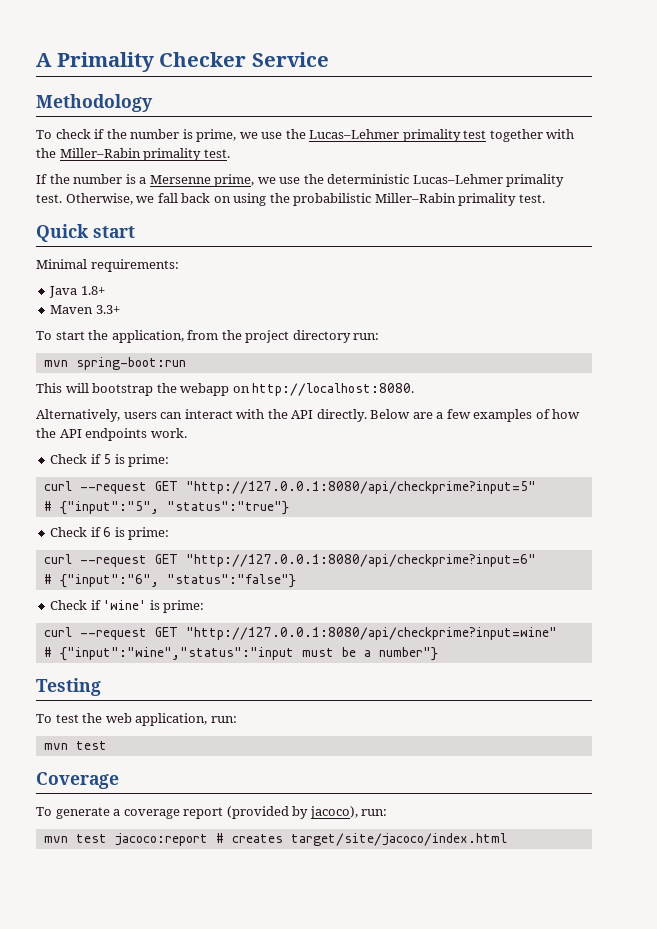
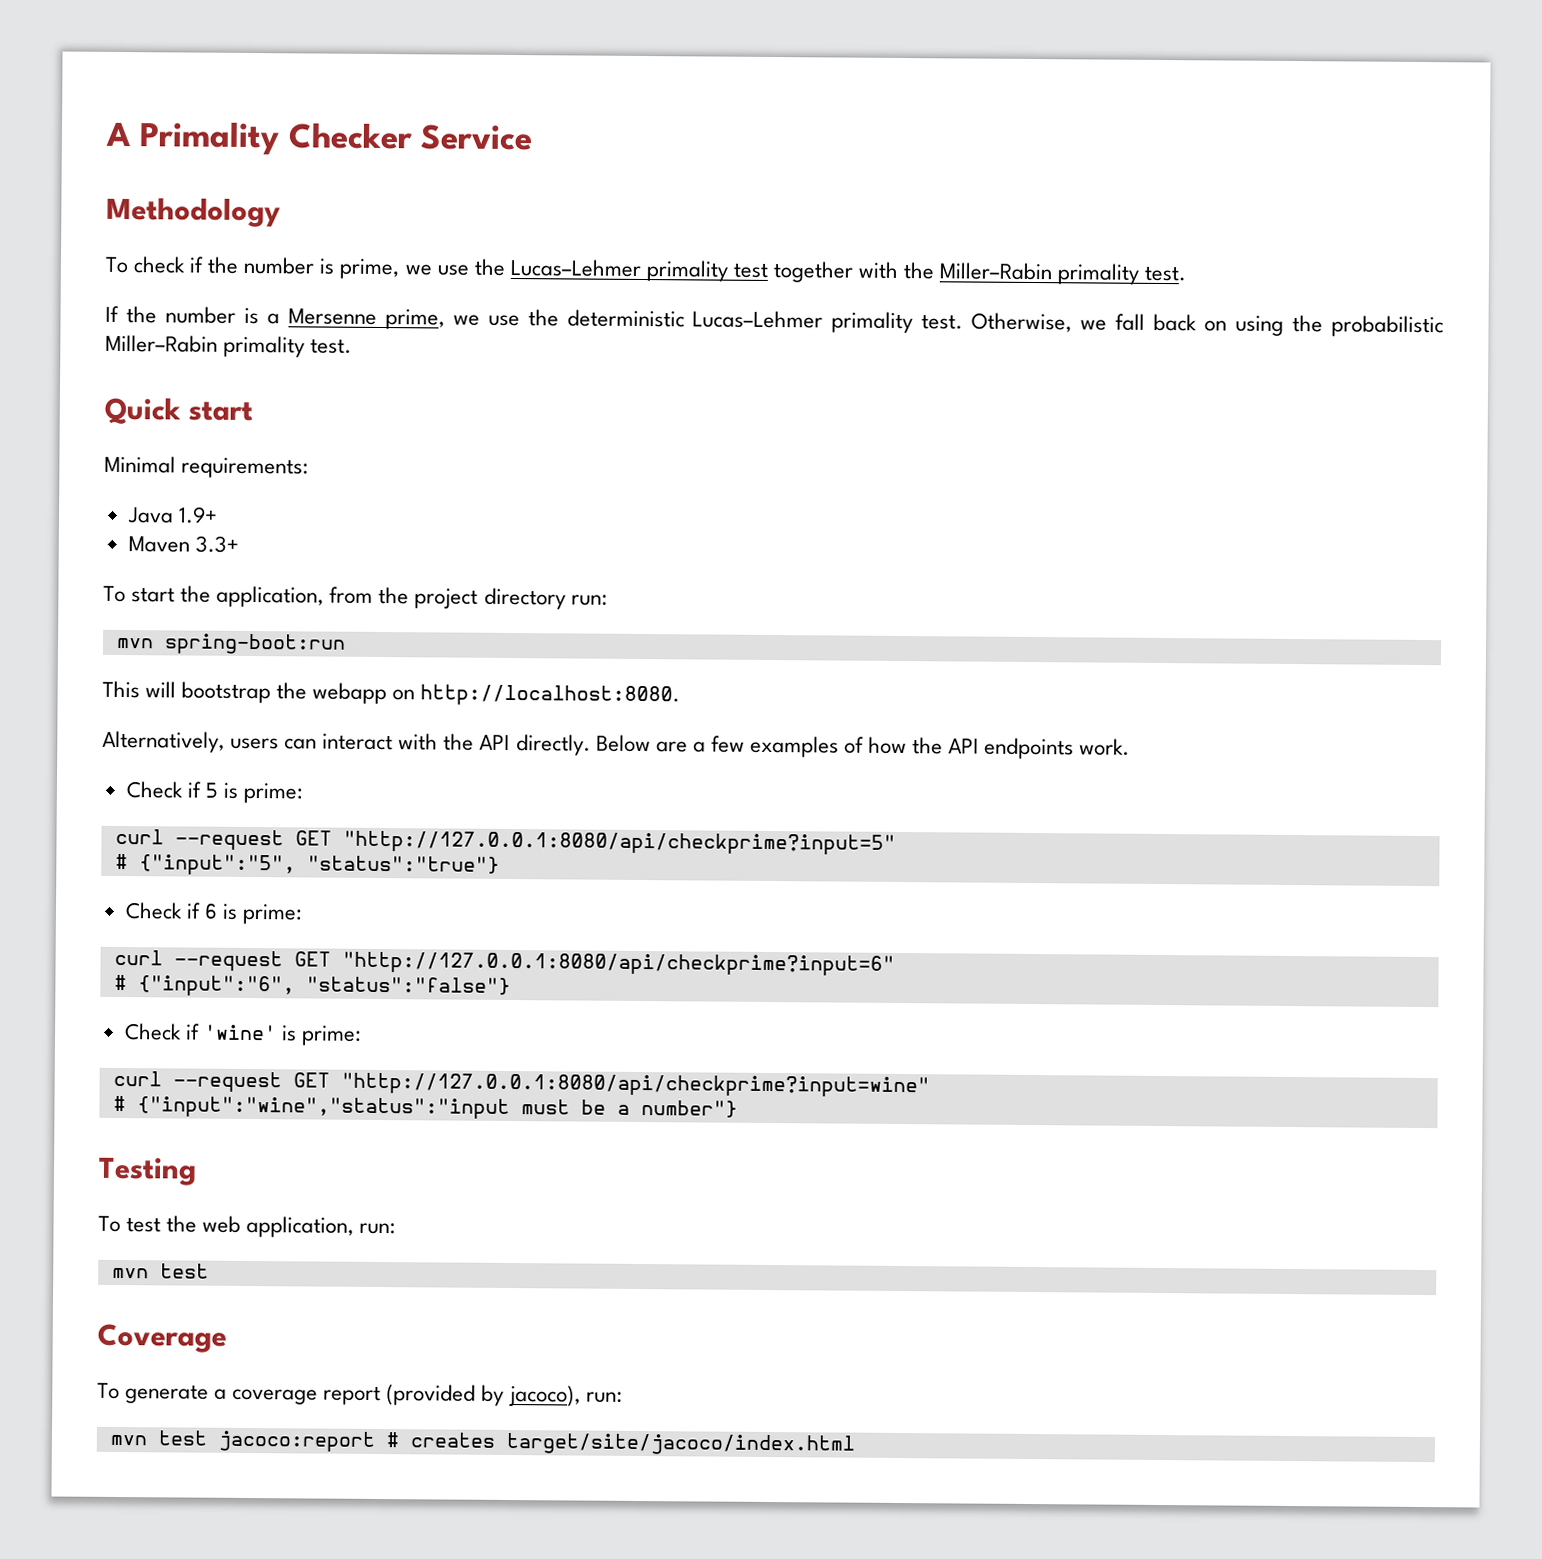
[80,286,105,295] 1.8+ -> [177,506,218,524] 1.9+

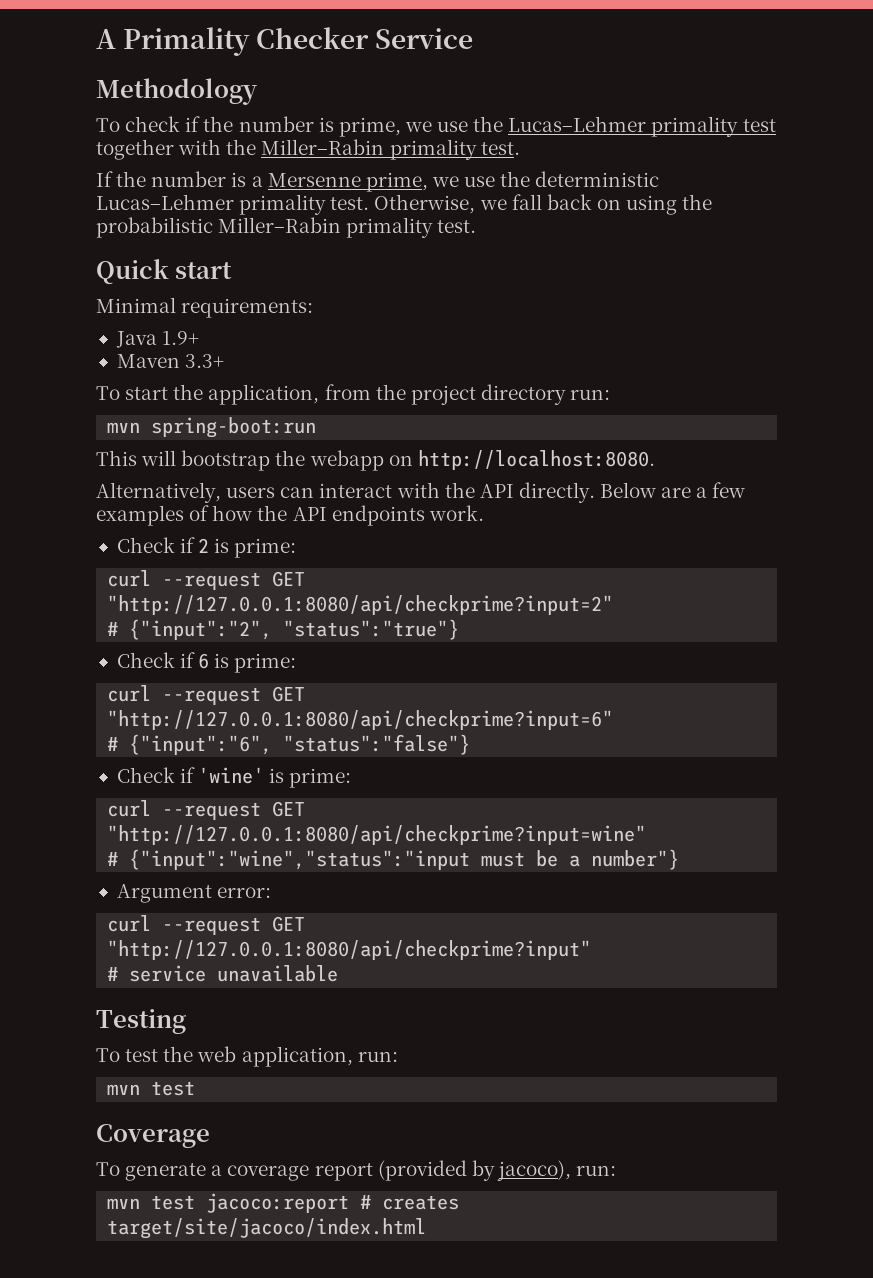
[204,782,304,804] [114,828,896,855] [114,853,296,876] 5 is prime: // curl --request GET "http://127.0.0.1:8080/api/checkprime?input=5" // # {"input":"5", -> [198,538,297,558] [107,570,306,590] [107,595,614,615] [107,619,273,640] 2 is prime: // curl --request GET "http://127.0.0.1:8080/api/checkprime?input=2" // # {"input":"2",
(738, 1109) none -> [116,884,272,903] [107,915,306,935] [107,940,592,960] [107,965,339,982] // Argument error: // curl --request GET "http://127.0.0.1:8080/api/checkprime?input" // # service unavailable

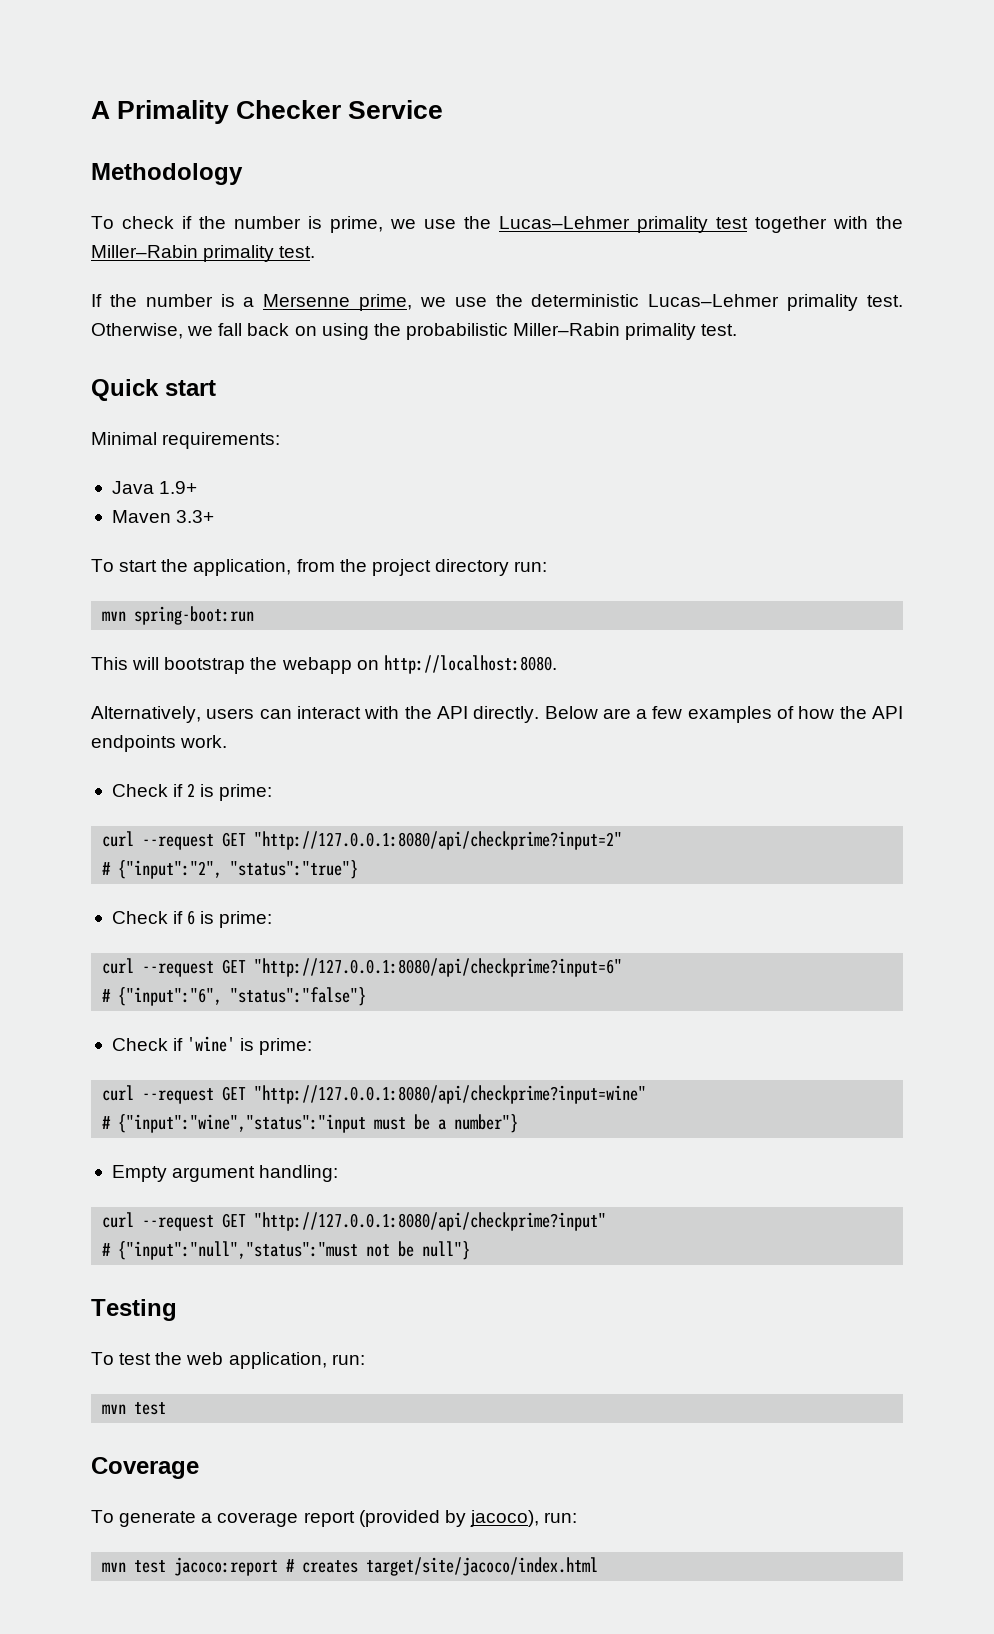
[116,884,272,903] Argument error: -> [111,1165,339,1182] Empty argument handling:
[129,965,339,982] service unavailable -> [118,1241,471,1260] {"input":"null","status":"must not be null"}

